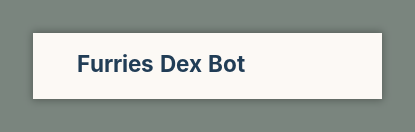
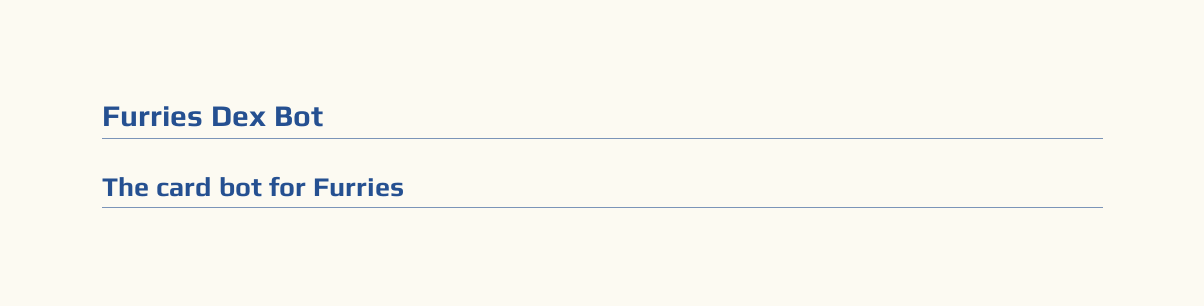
(246, 63) none -> [102,176,405,197] // The card bot for Furries

